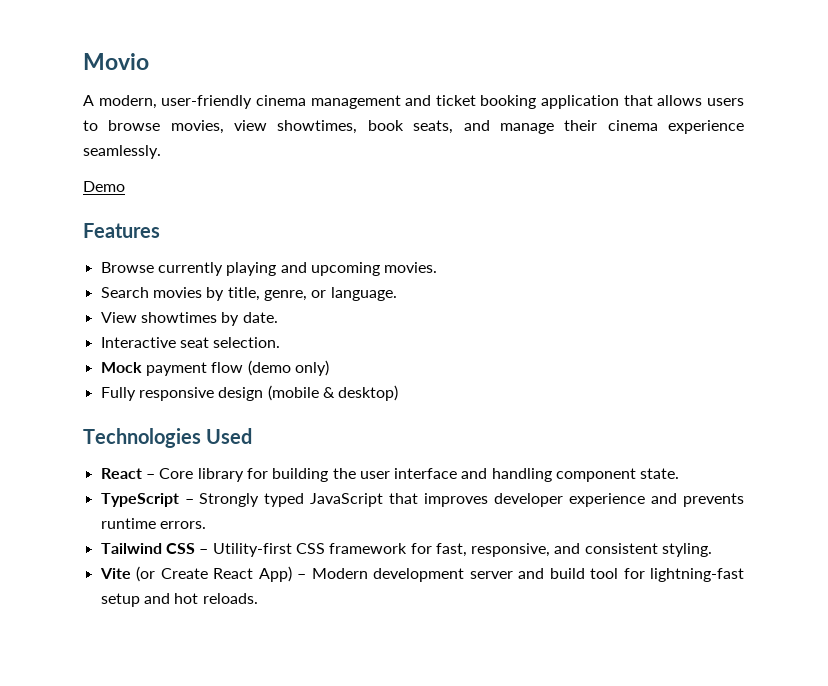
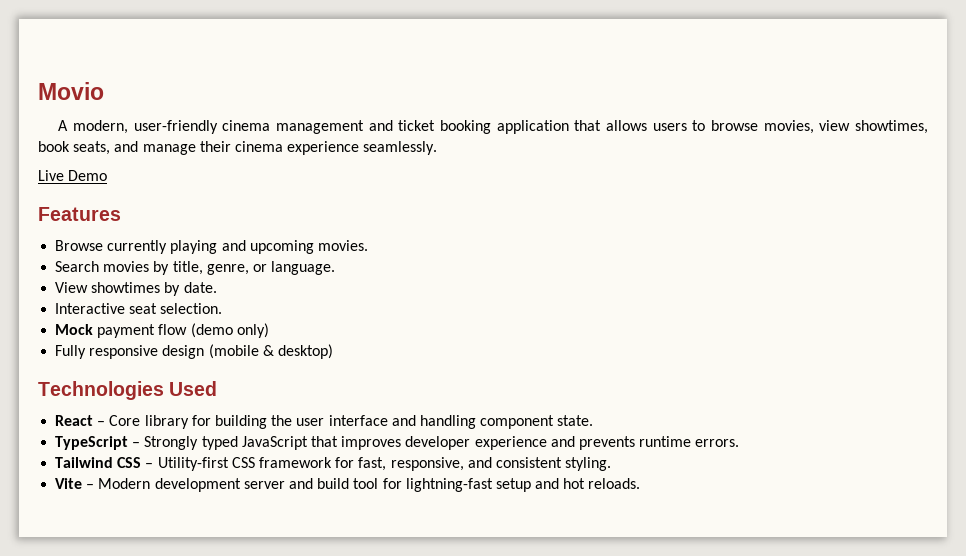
(161, 152) none -> [38,170,64,181] Live
[136,566,292,582] (or Create React App) -> (83, 483) none

